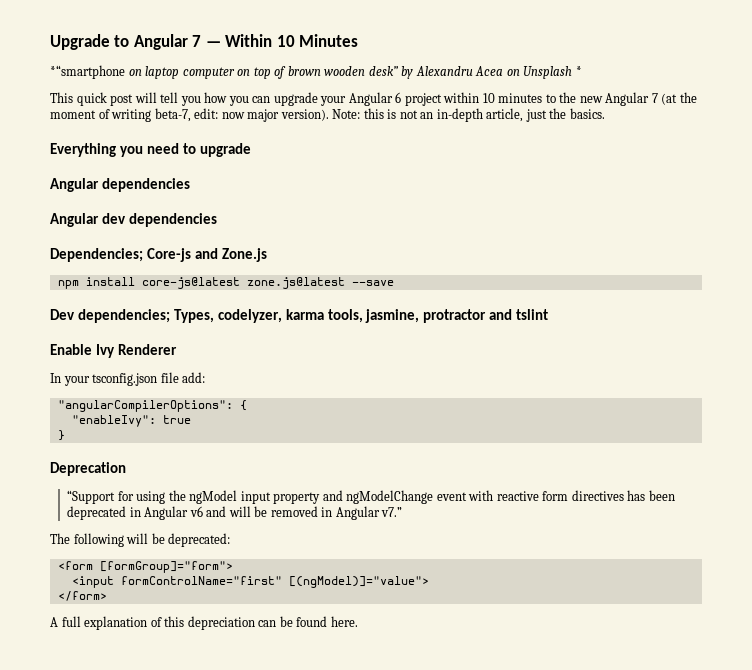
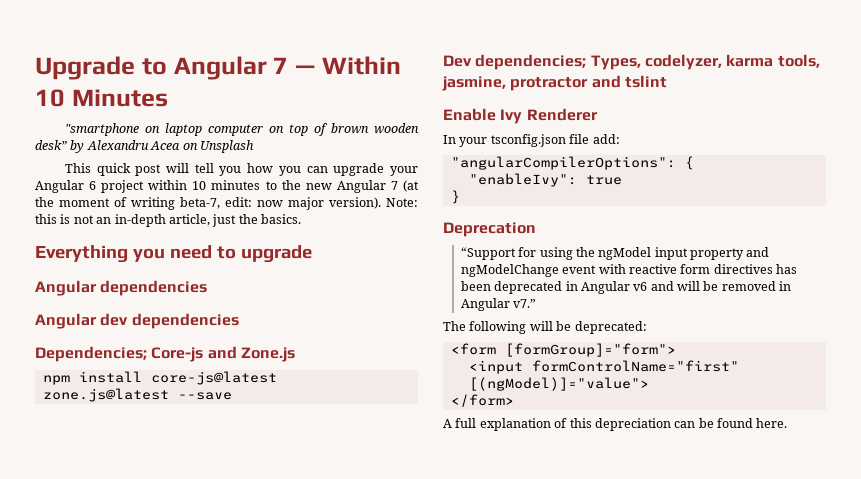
[50,65,125,79] *“smartphone -> [64,123,139,136] "smartphone
[575,66,582,76] * -> (254, 146) none

